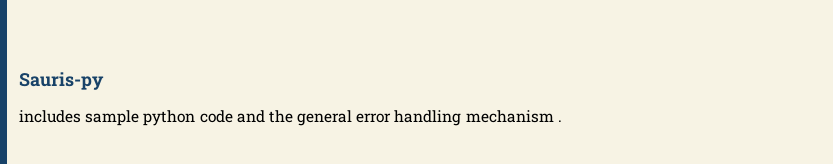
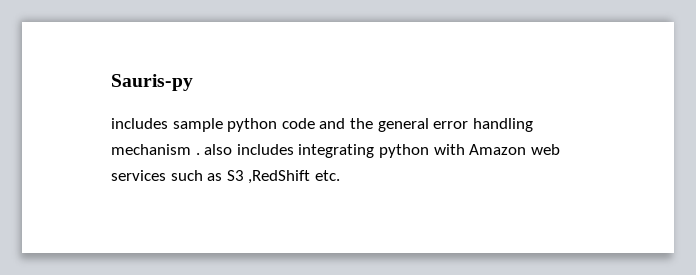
(562, 121) none -> [204,144,560,158] [111,170,340,184] also includes integrating python with Amazon web services such as S3 ,RedShift etc.

